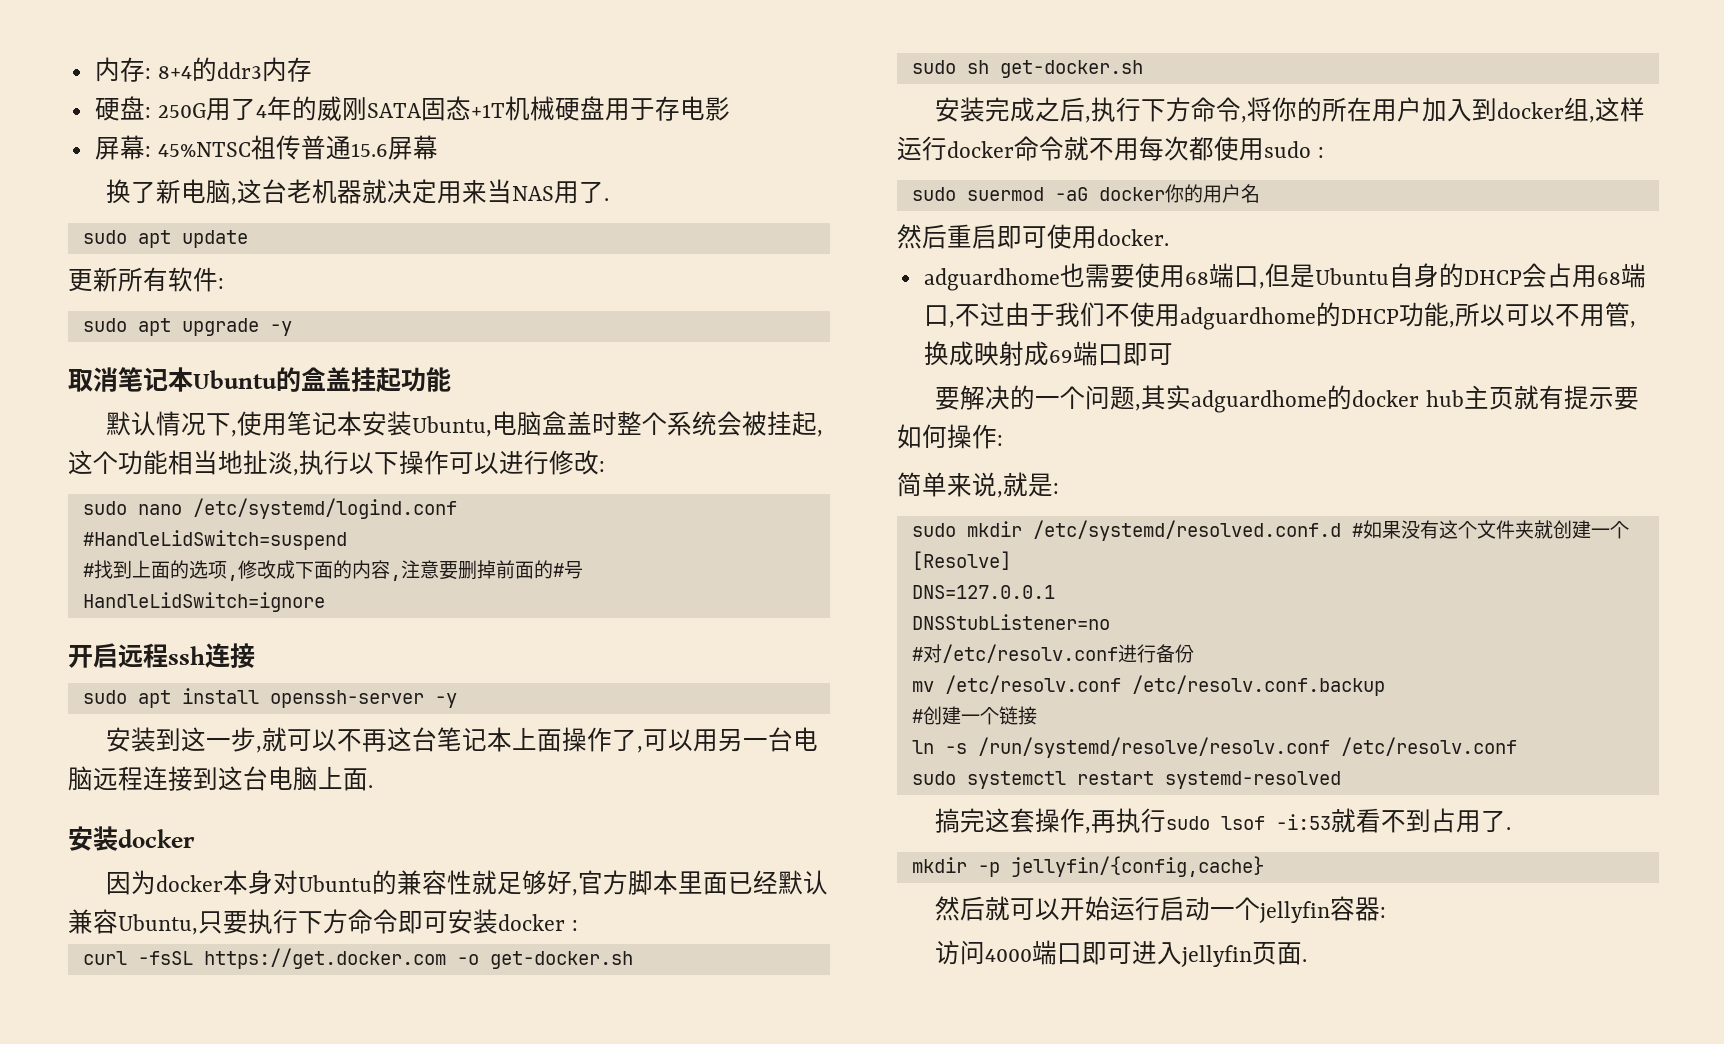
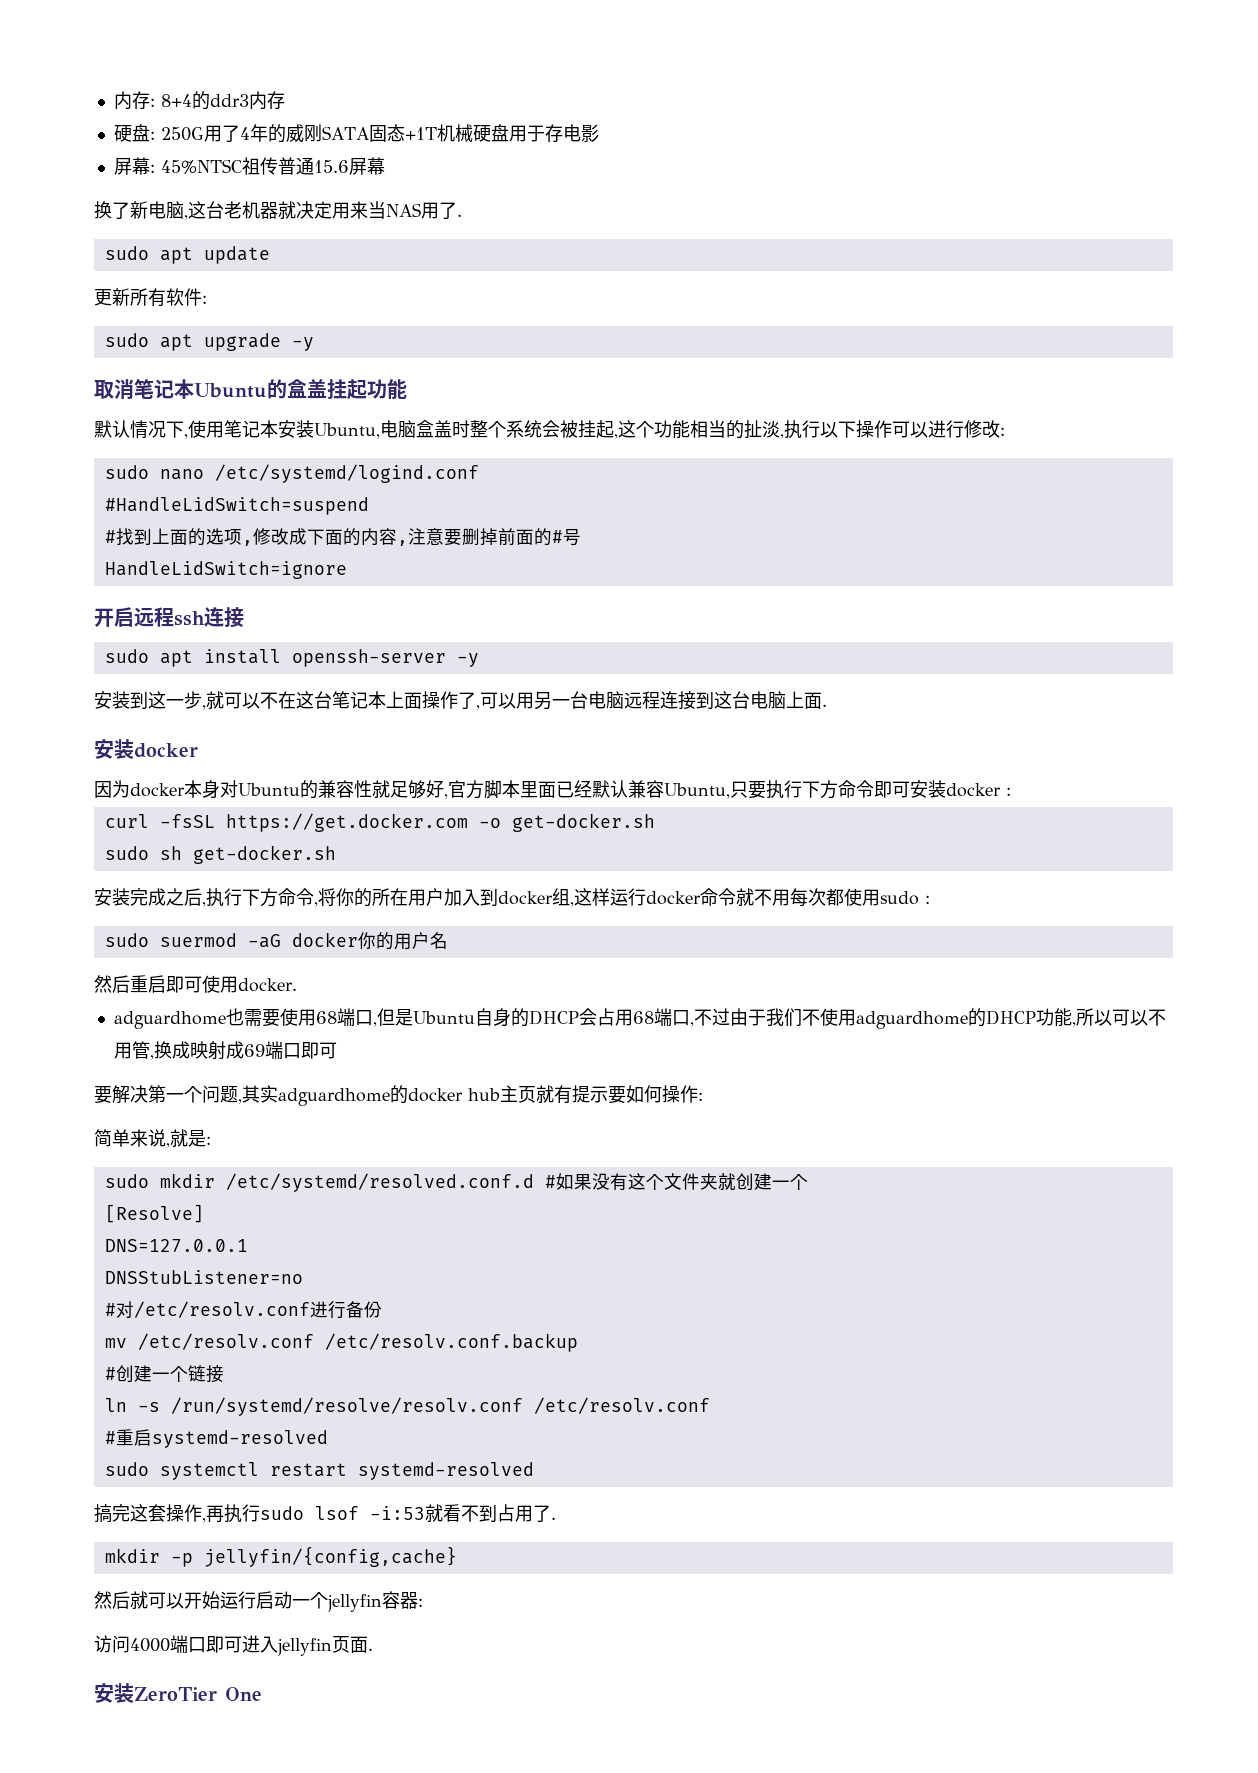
[218,450,243,474] 地 -> [726,420,744,439] 的
[362,729,388,752] 再 -> [278,691,296,709] 在
[1010,385,1036,410] 的 -> [148,1085,166,1103] 第
(1517, 746) none -> [104,1429,328,1448] // #重启systemd-resolved
(1308, 960) none -> [94,1683,262,1703] // 安装ZeroTier One

